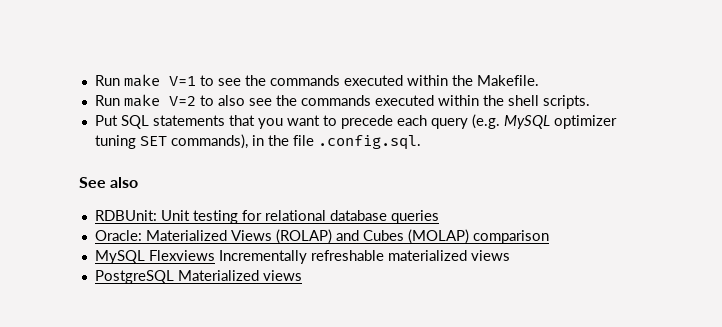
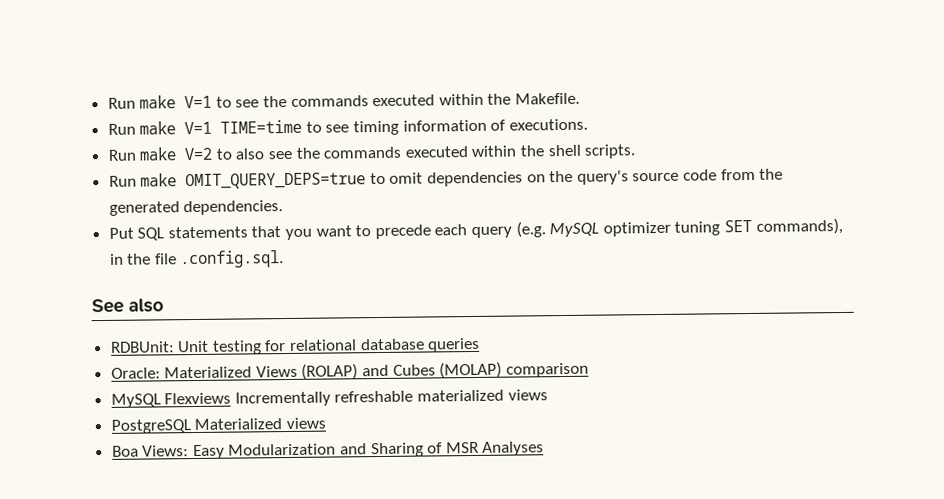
(539, 80) none -> [107,118,588,136] // Run make V=1 TIME=time to see timing information of executions.
(590, 102) none -> [108,168,784,190] [108,200,284,216] // Run make OMIT_QUERY_DEPS=true to omit dependencies on the query's source code from the generated dependencies.
(302, 275) none -> [111,441,545,460] // Boa Views: Easy Modularization and Sharing of MSR Analyses

